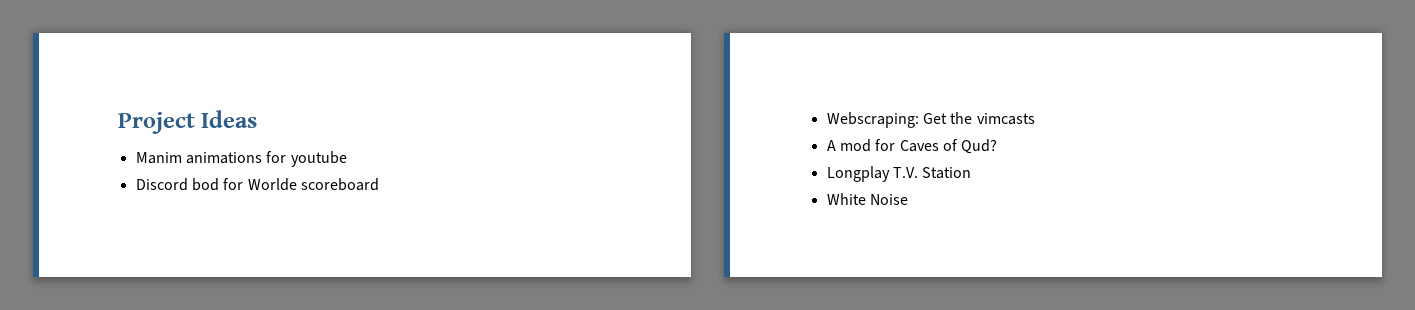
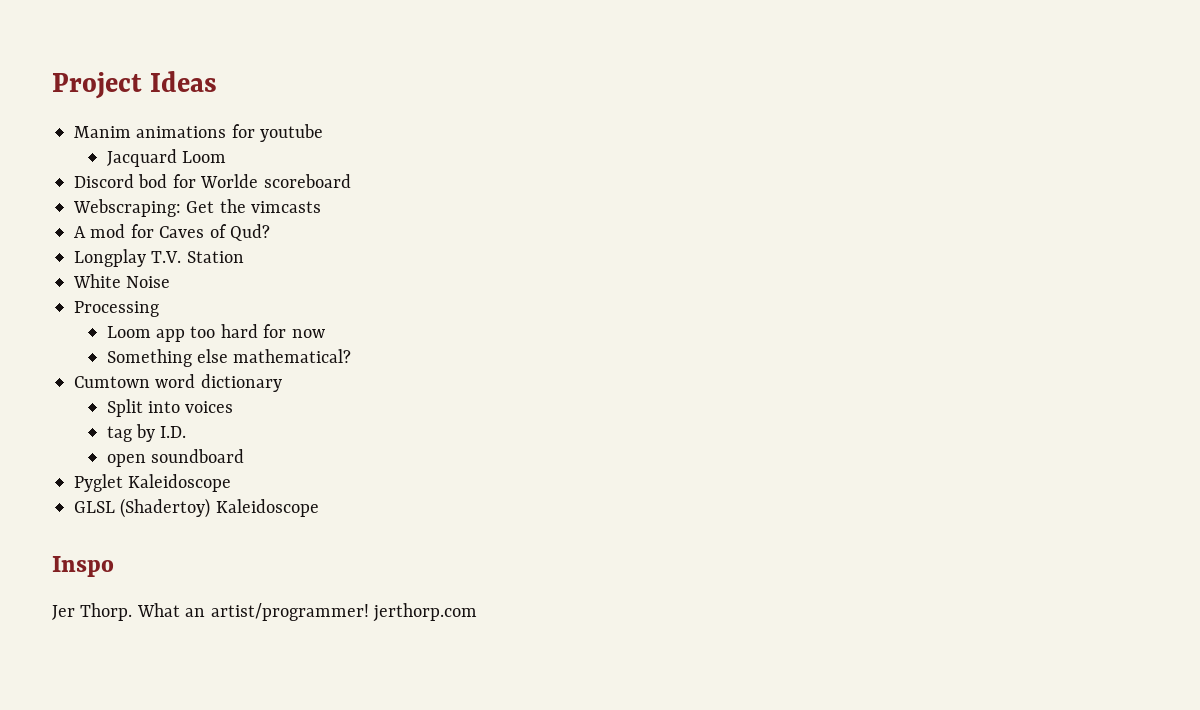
(347, 159) none -> [106,149,227,167] // Jacquard Loom
(908, 199) none -> [74,301,159,317] [106,324,325,342] [106,349,352,367] [74,374,282,392] [106,399,234,417] [106,424,187,442] [106,449,245,467] [74,474,232,492] [74,498,319,518] [52,556,114,577] [52,603,477,622] // Processing // Loom app too hard for now // Something else mathematical? // Cumtown word dictionary // Split into voices // tag by I.D. // open soundboard // Pyglet Kaleidoscope // GLSL (Shadertoy) Kaleidoscope // Inspo // Jer Thorp. What an artist/programmer! jerthorp.com

